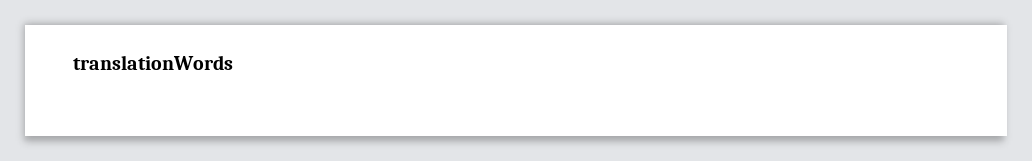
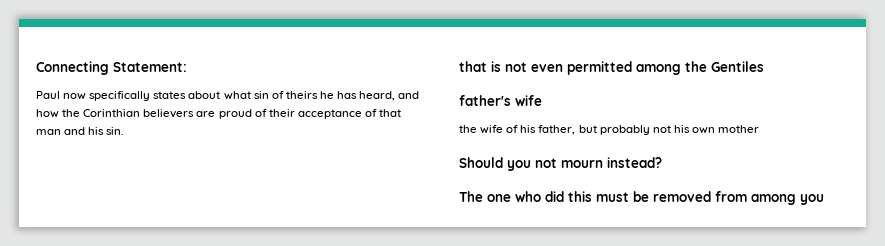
[73,55,233,70] translationWords -> [36,61,187,75] [36,91,420,101] [36,109,402,119] [36,127,125,135] [459,61,764,75] [459,95,542,106] [459,125,760,135] [459,157,662,171] [459,191,824,205] Connecting Statement: // Paul now specifically states about what sin of theirs he has heard, and how the Corinthian believers are proud of their acceptance of that man and his sin. // that is not even permitted among the Gentiles // father's wife // the wife of his father, but probably not his own mother // Should you not mourn instead? // The one who did this must be removed from among you

